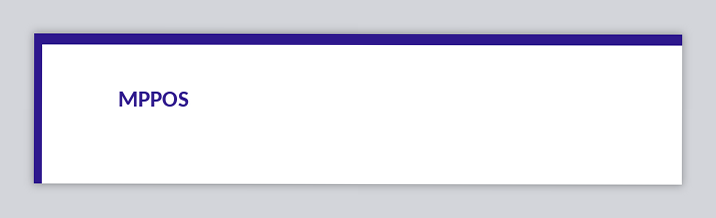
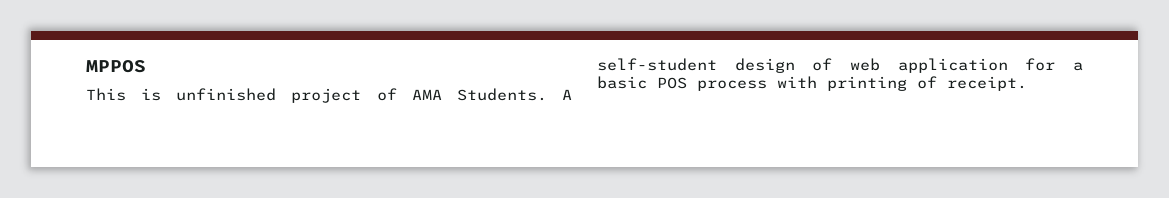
(190, 99) none -> [86,88,573,103] [597,58,1083,73] [597,76,1027,91] // This is unfinished project of AMA Students. A self-student design of web application for a basic POS process with printing of receipt.

